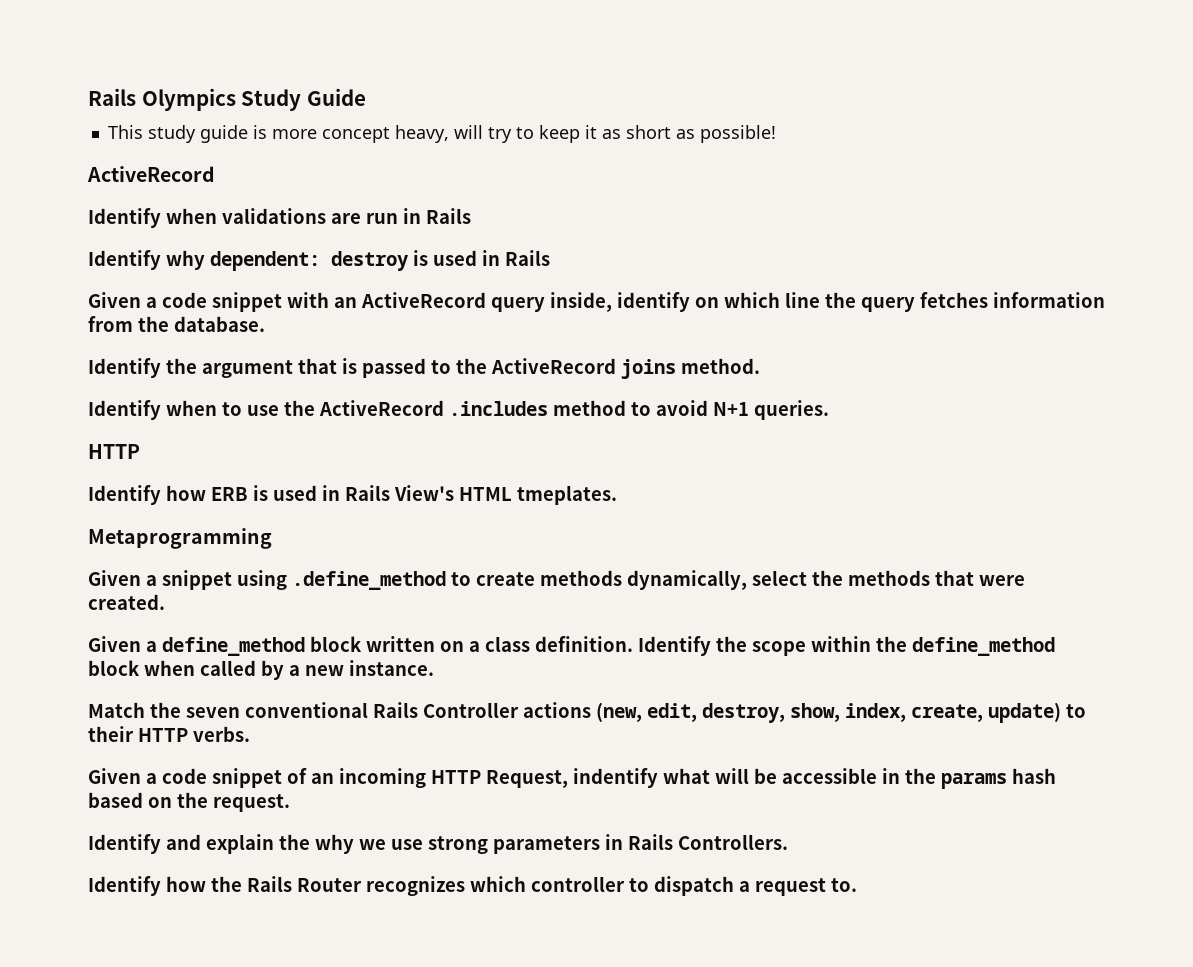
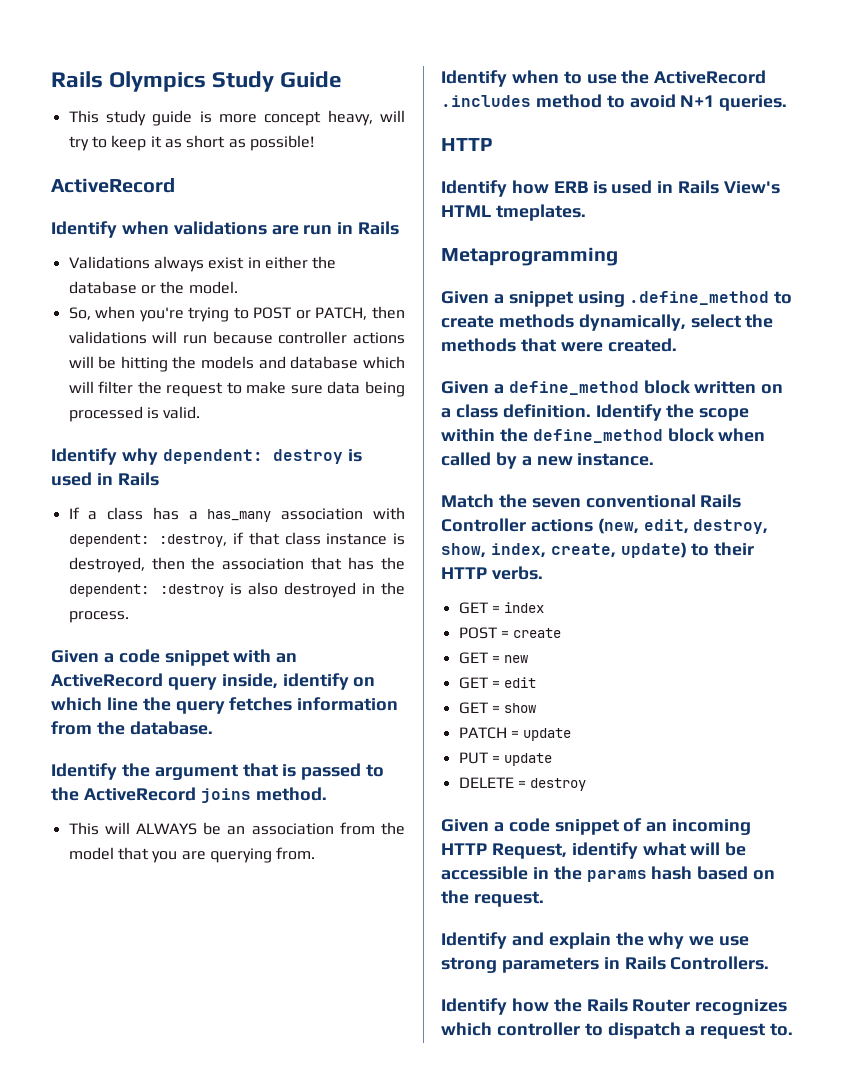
(471, 216) none -> [68,256,337,272] [68,281,238,294] [68,306,406,322] [68,331,406,344] [68,356,405,372] [68,381,406,397] [68,406,201,422] // Validations always exist in either the database or the model. // So, when you're trying to POST or PATCH, then validations will run because controller actions will be hitting the models and database which will filter the request to make sure data being processed is valid.
(550, 258) none -> [68,507,405,522] [68,532,405,547] [68,557,405,573] [68,582,405,598] [68,611,129,623] // If a class has a has_many association with dependent: :destroy, if that class instance is destroyed, then the association that has the dependent: :destroy is also destroyed in the process.
(760, 366) none -> [68,822,405,835] [68,847,316,863] // This will ALWAYS be an association from the model that you are querying from.
(250, 734) none -> [458,602,545,614] [458,627,562,639] [458,652,529,664] [458,677,537,689] [458,702,537,714] [458,727,572,741] [458,752,553,766] [458,777,587,791] // GET = index // POST = create // GET = new // GET = edit // GET = show // PATCH = update // PUT = update // DELETE = destroy
[572,768,658,788] indentify -> [571,842,638,859] identify

